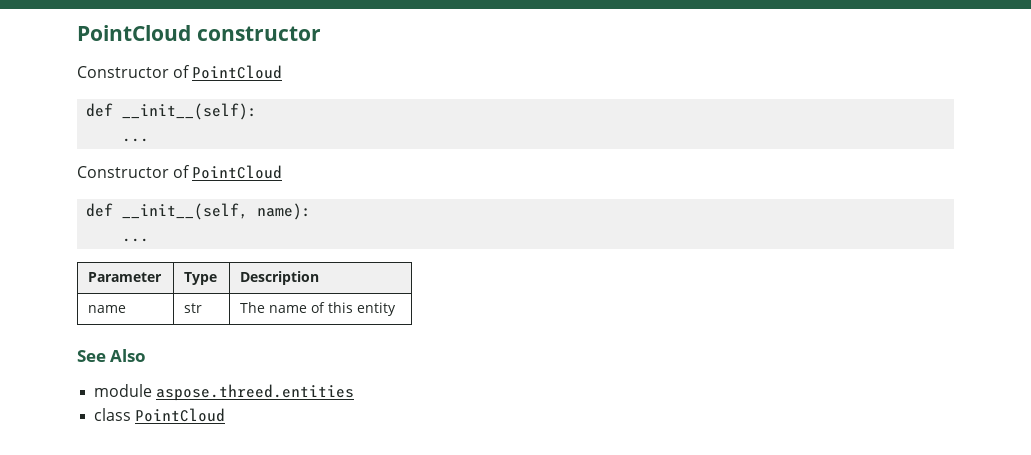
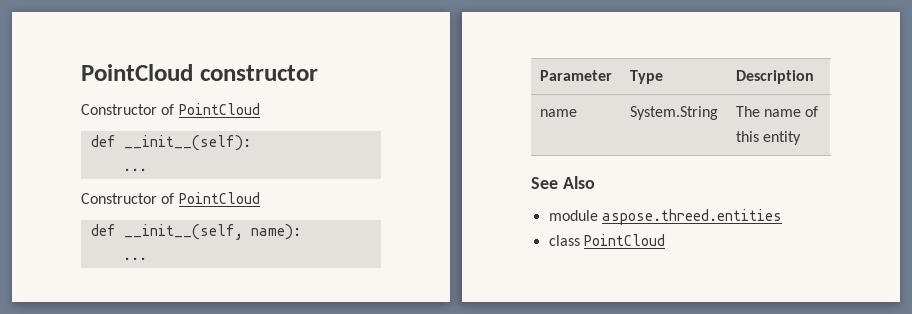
[184,303,203,313] str -> [629,106,718,120] System.String

